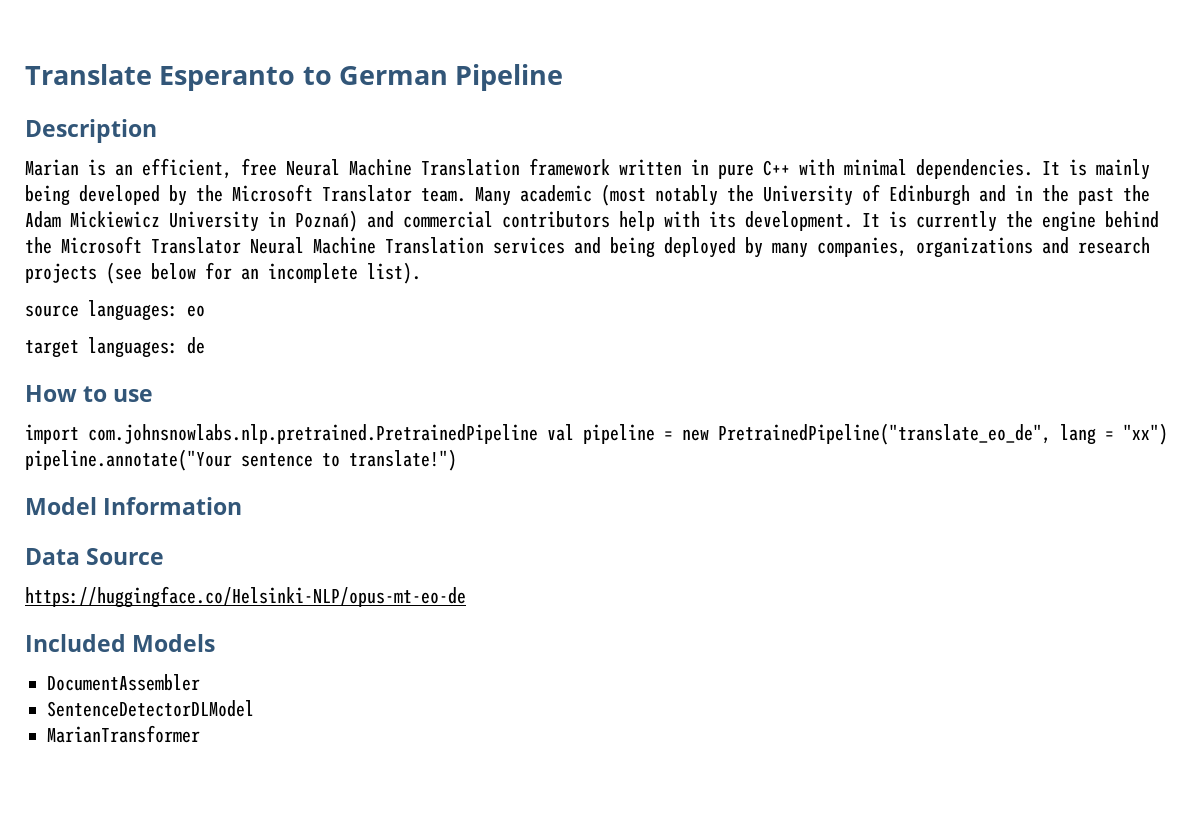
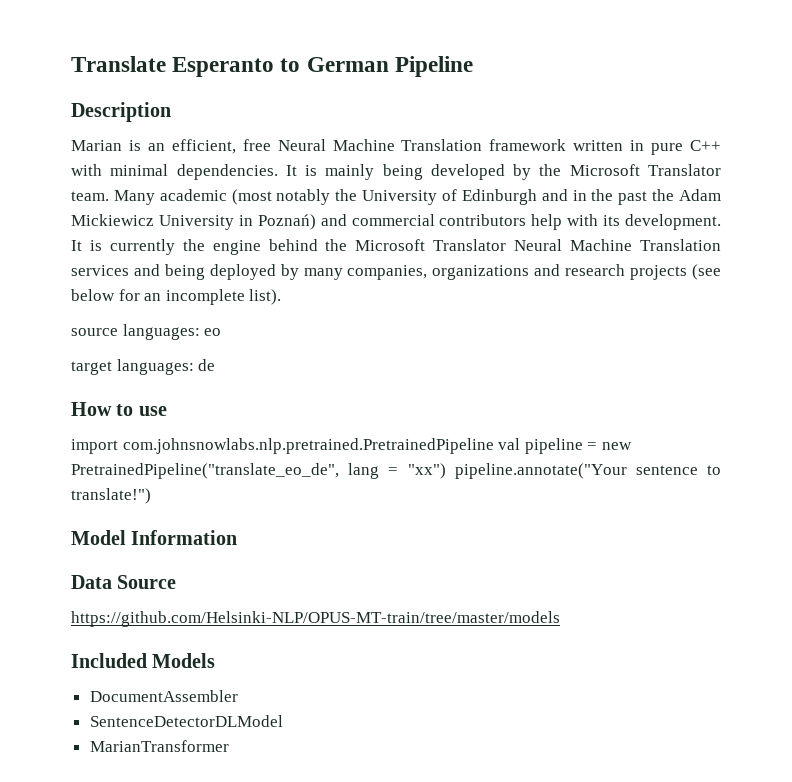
[25,586,466,608] https://huggingface.co/Helsinki-NLP/opus-mt-eo-de -> [71,611,560,627] https://github.com/Helsinki-NLP/OPUS-MT-train/tree/master/models

